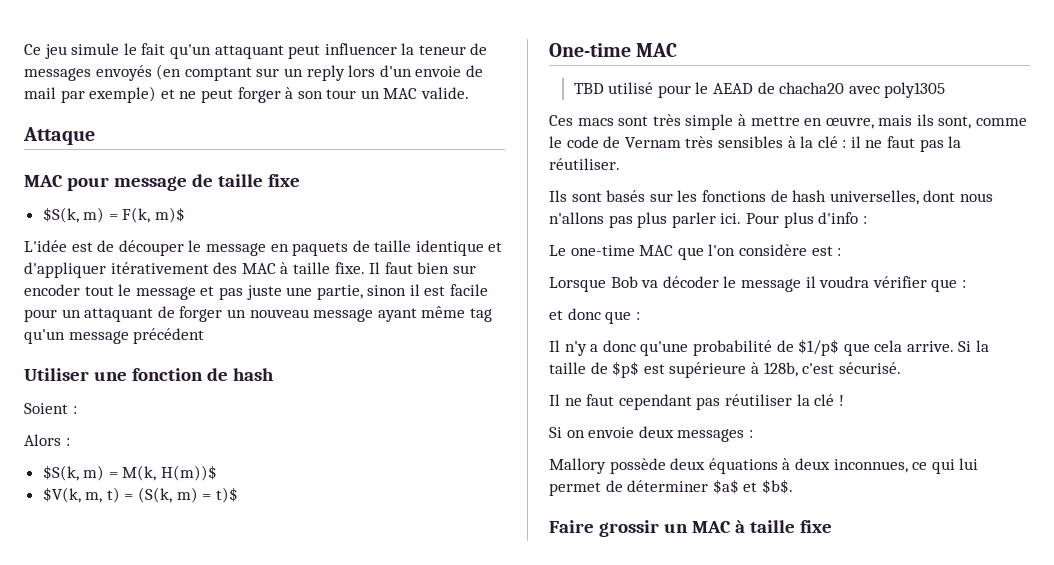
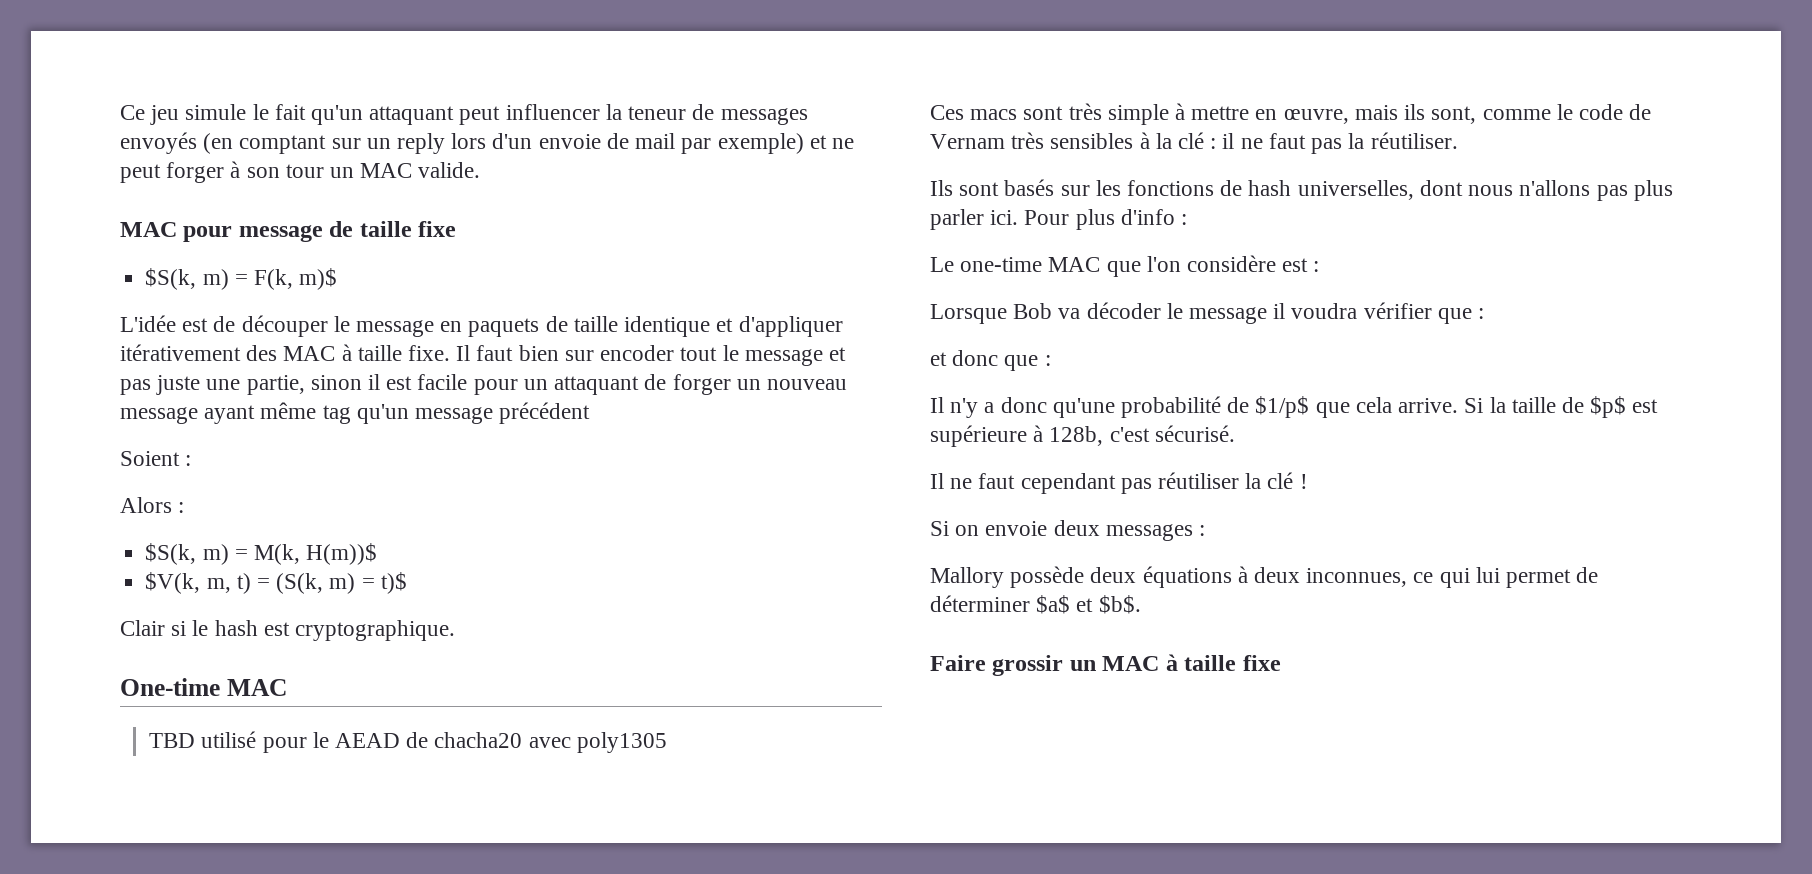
[23,127,95,145] // Attaque -> (481, 170) none
[24,368,274,381] // Utiliser une fonction de hash -> (591, 413) none
(238, 495) none -> [120,620,456,641] // Clair si le hash est cryptographique.

